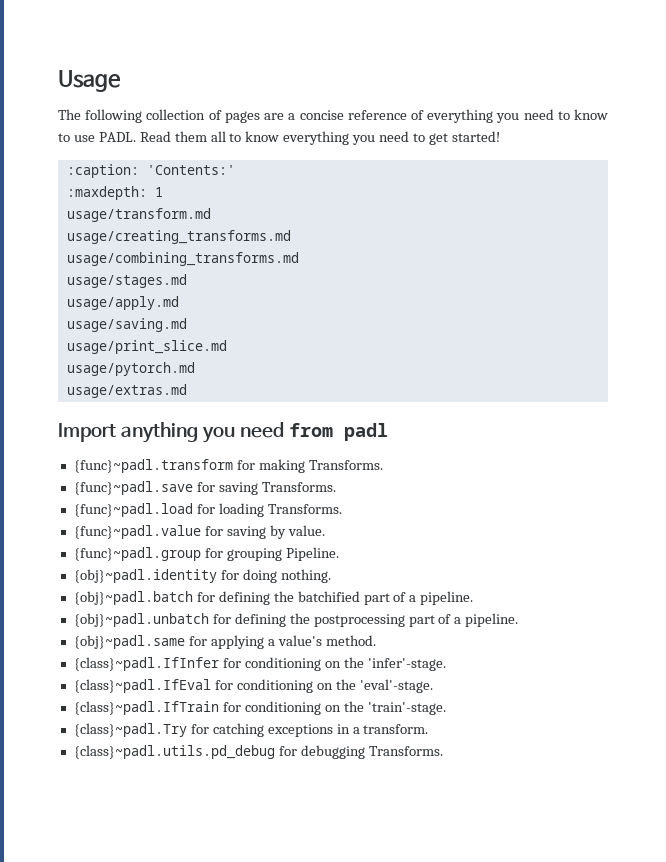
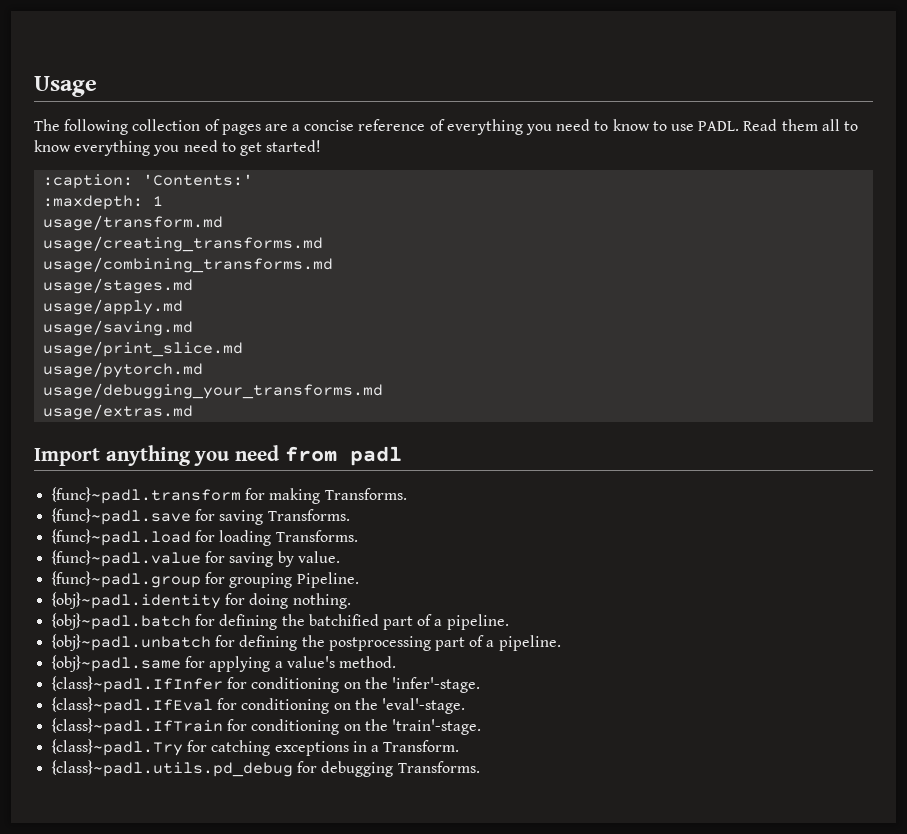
(195, 369) none -> [43,383,384,399] // usage/debugging_your_transforms.md
[363,724,429,734] transform. -> [383,740,460,752] Transform.

